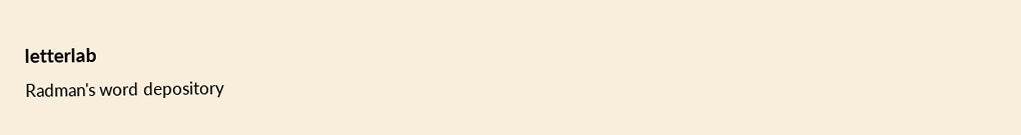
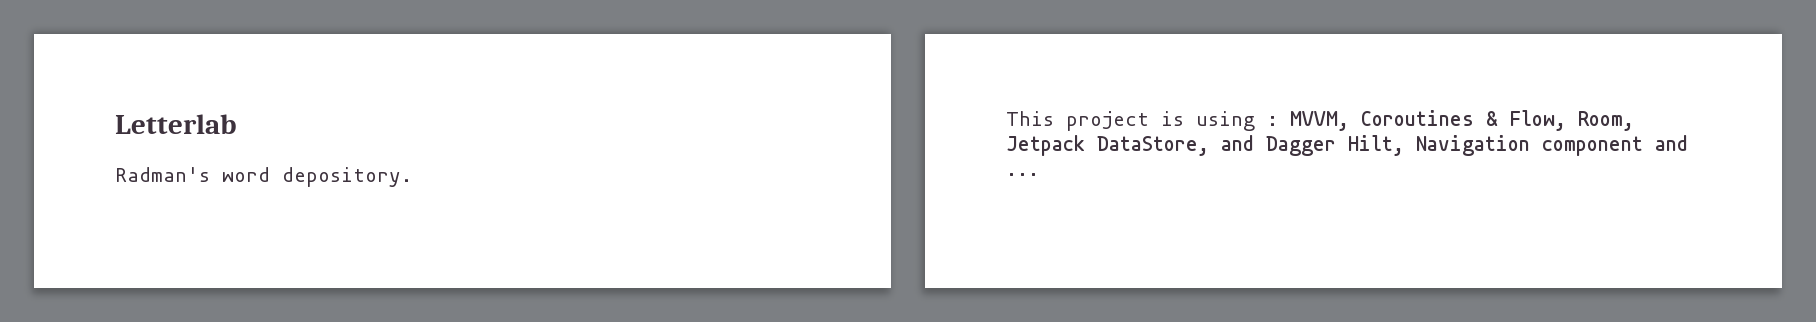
[24,47,97,63] letterlab -> [115,114,236,134] Letterlab
[142,81,225,99] depository -> [282,167,412,187] [1006,110,1634,131] [1006,135,1688,156] [1006,173,1039,176] depository. // This project is using : MVVM, Coroutines & Flow, Room, Jetpack DataStore, and Dagger Hilt, Navigation component and ...

